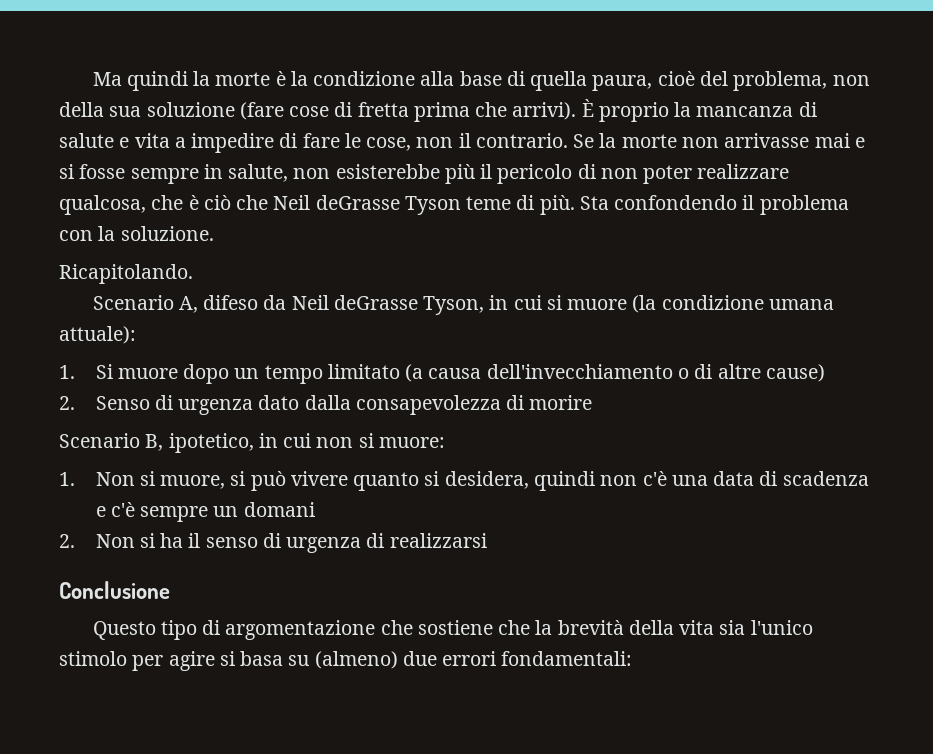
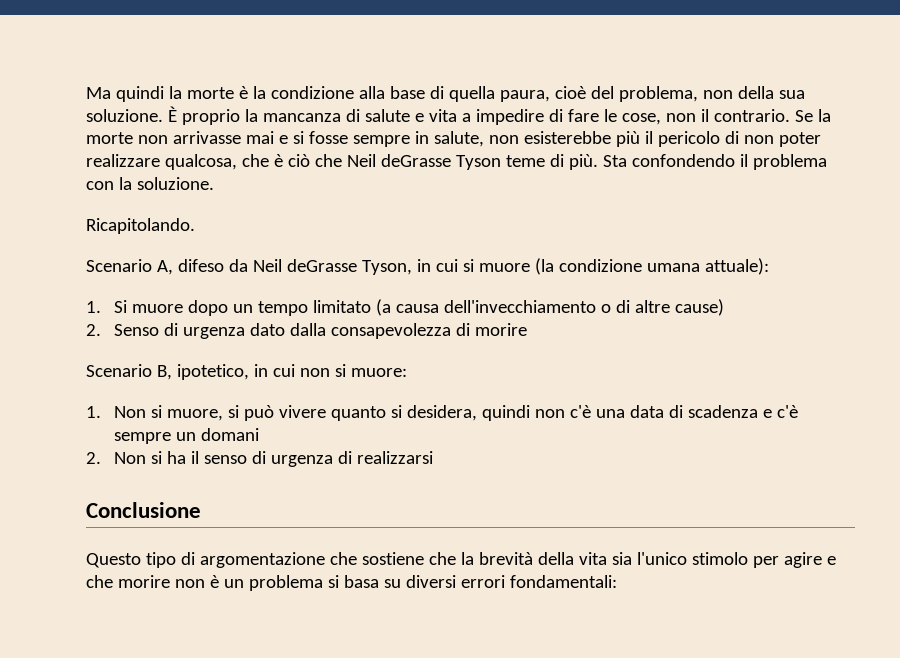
[146,102,577,122] soluzione (fare cose di fretta prima che arrivi). -> [86,109,163,122] soluzione.
(215, 661) none -> [826,556,836,565] [86,575,323,591] e che morire non è un problema
[314,651,437,669] (almeno) due -> [405,575,456,588] diversi

